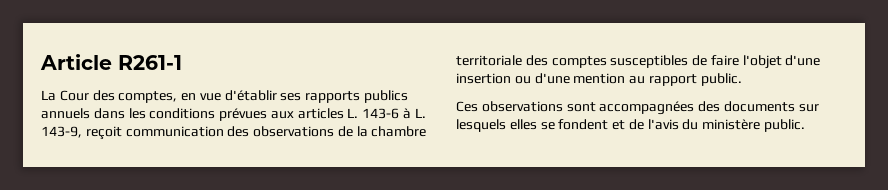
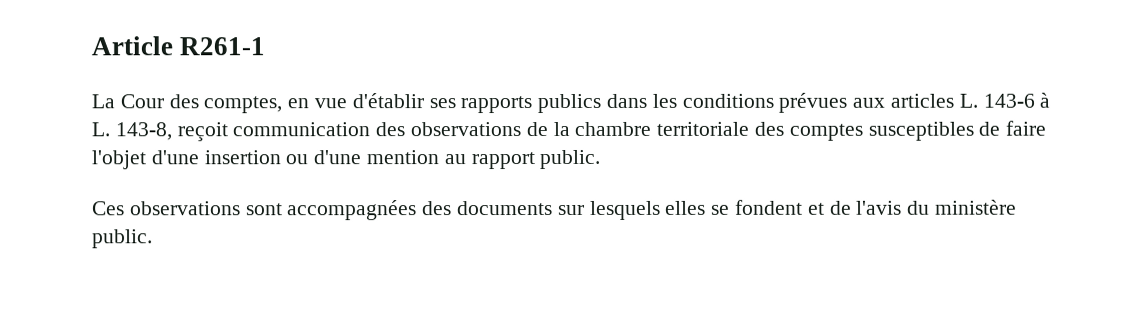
[41,108,90,119] annuels -> (602, 103) none
[41,126,82,138] 143-9, -> [114,122,172,141] 143-8,

